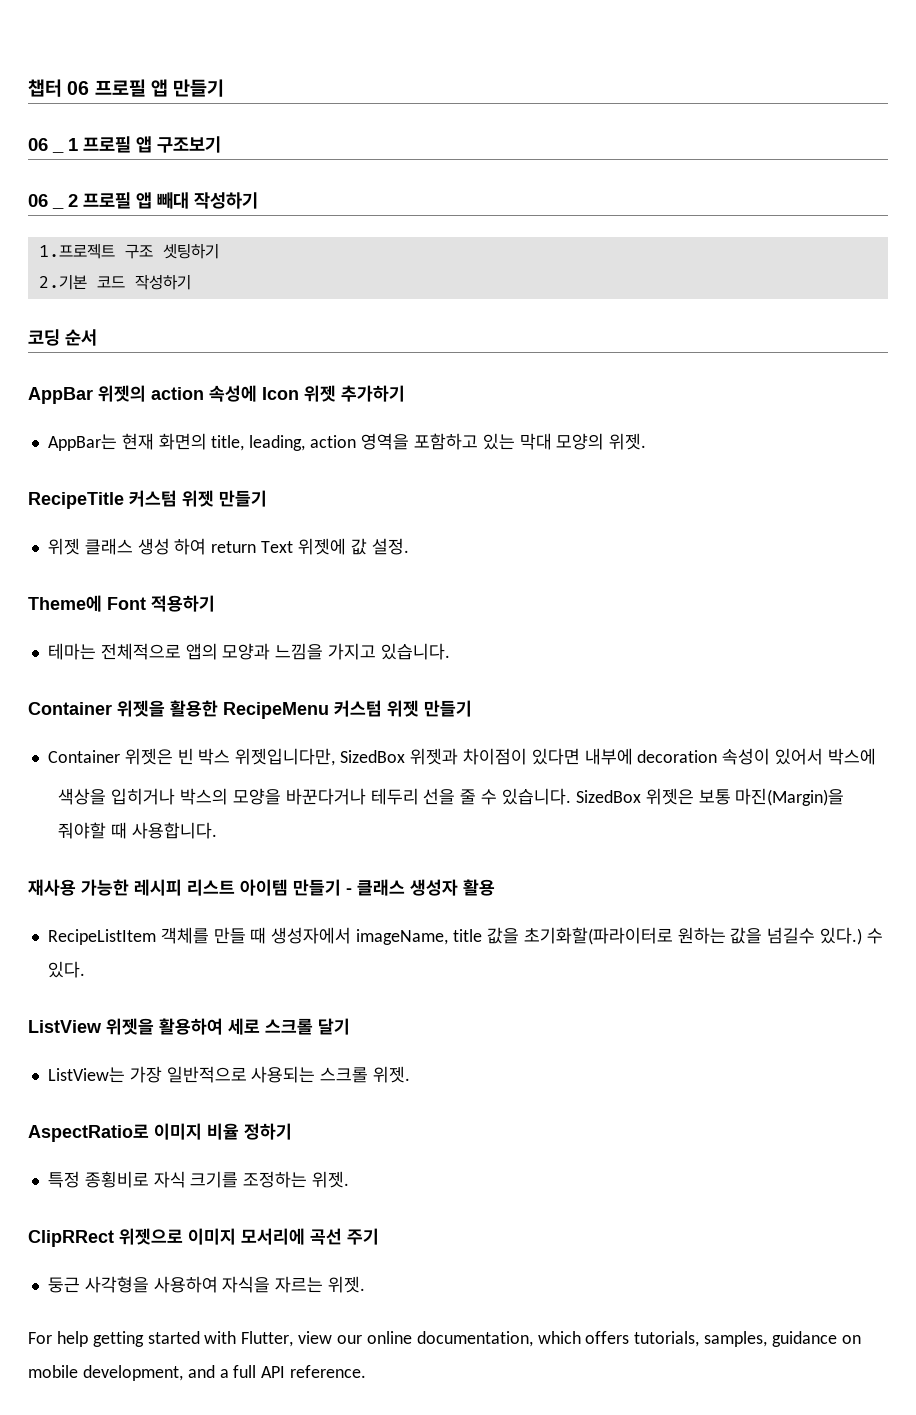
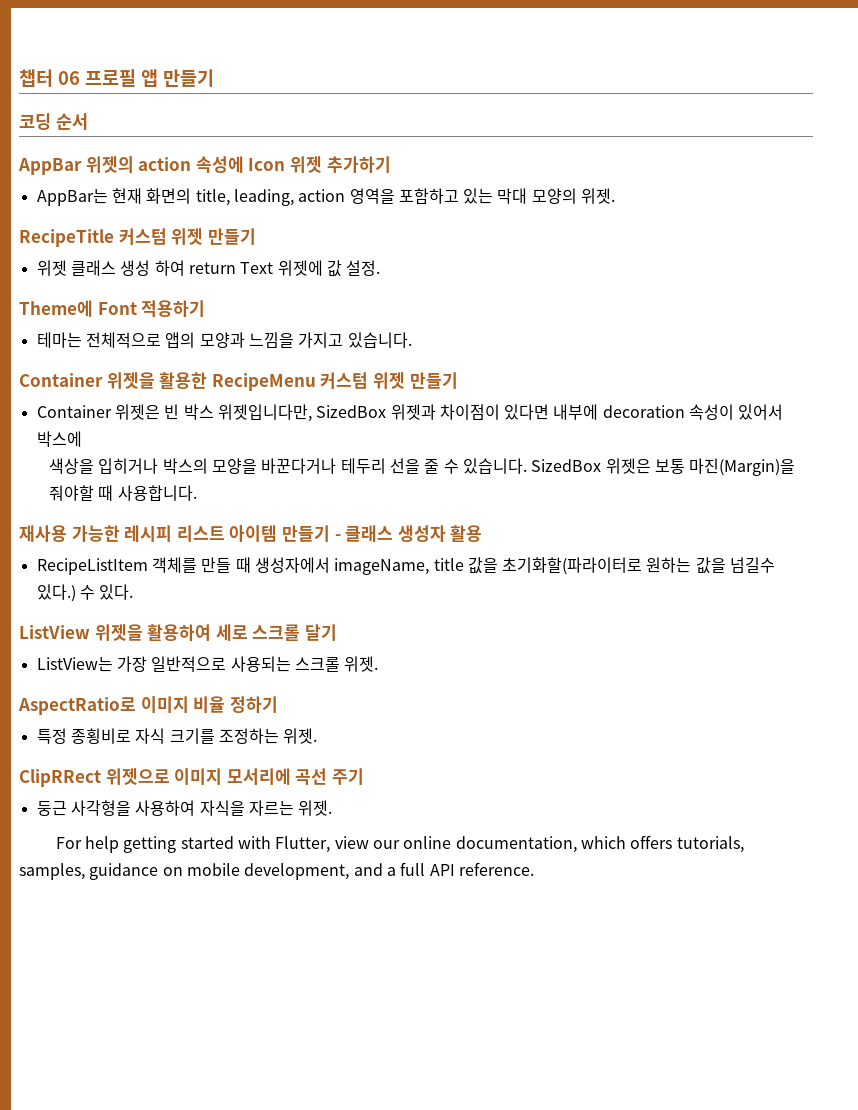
[28,138,48,151] [52,151,64,153] [68,136,221,153] [28,194,48,207] [52,207,64,209] [68,192,258,209] [38,243,219,259] [38,274,191,290] // 06 _ 1 프로필 앱 구조보기 // 06 _ 2 프로필 앱 빼대 작성하기 // 1.프로젝트 구조 셋팅하기 // 2.기본 코드 작성하기 -> (214, 78) none

